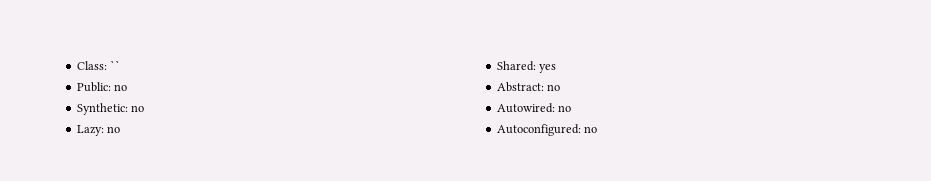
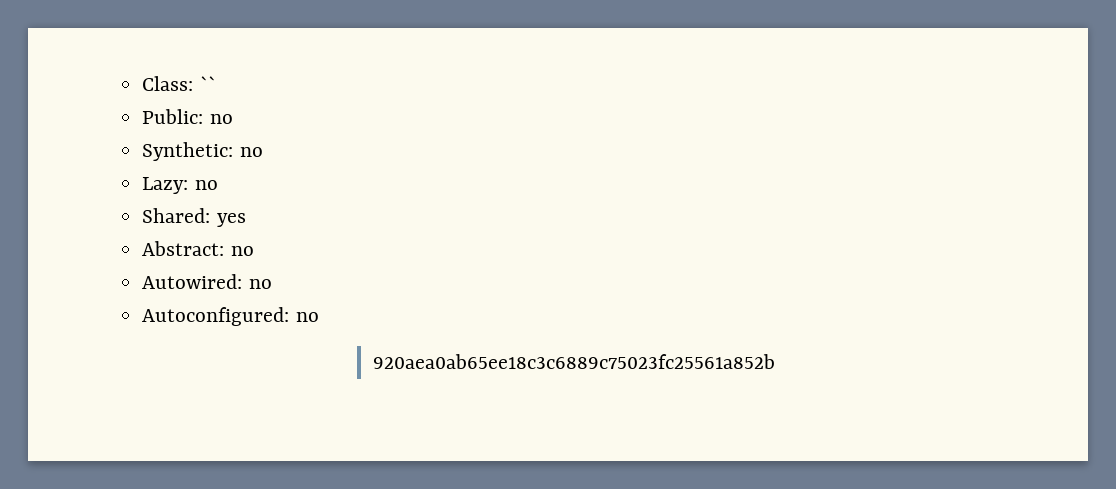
(598, 129) none -> [373,354,776,369] // 920aea0ab65ee18c3c6889c75023fc25561a852b

